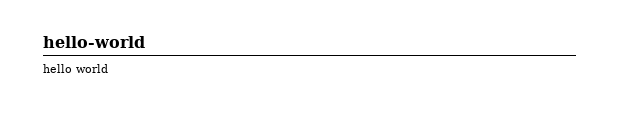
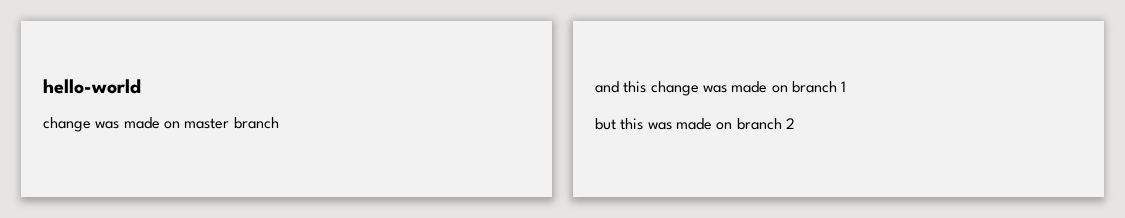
[43,64,108,73] hello world -> [43,117,279,132] [595,81,847,96] [595,118,795,130] change was made on master branch // and this change was made on branch 1 // but this was made on branch 2

